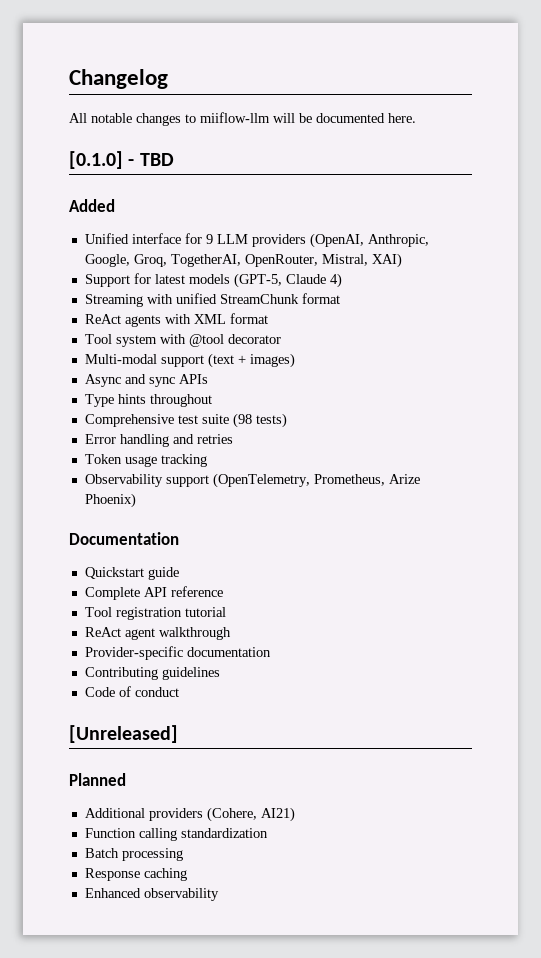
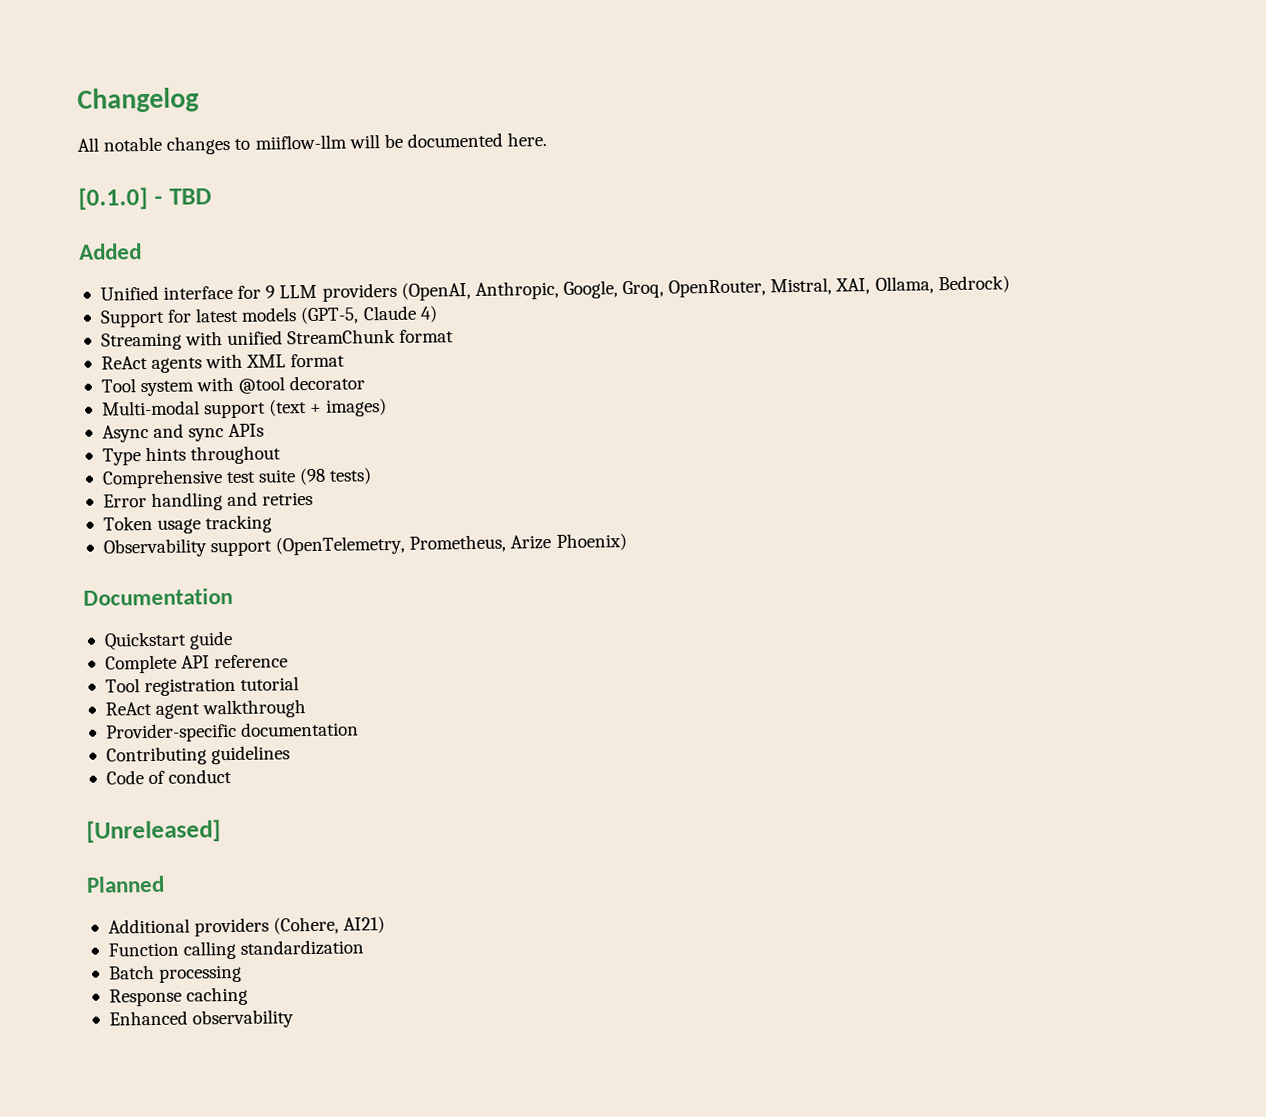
[170,254,241,267] TogetherAI, -> (665, 289) none
[371,253,402,268] XAI) -> [835,275,1010,295] XAI, Ollama, Bedrock)

